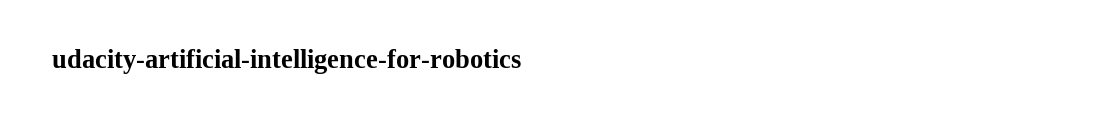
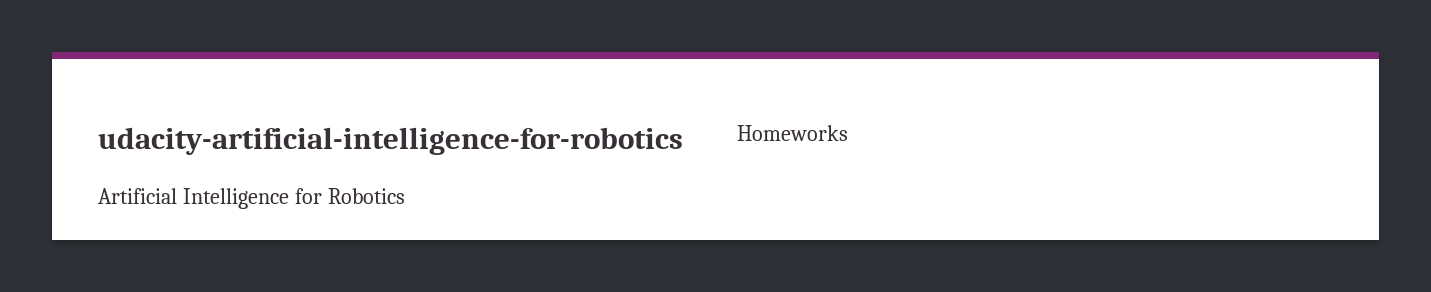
(521, 61) none -> [98,188,405,209] [737,125,848,141] // Artificial Intelligence for Robotics // Homeworks

